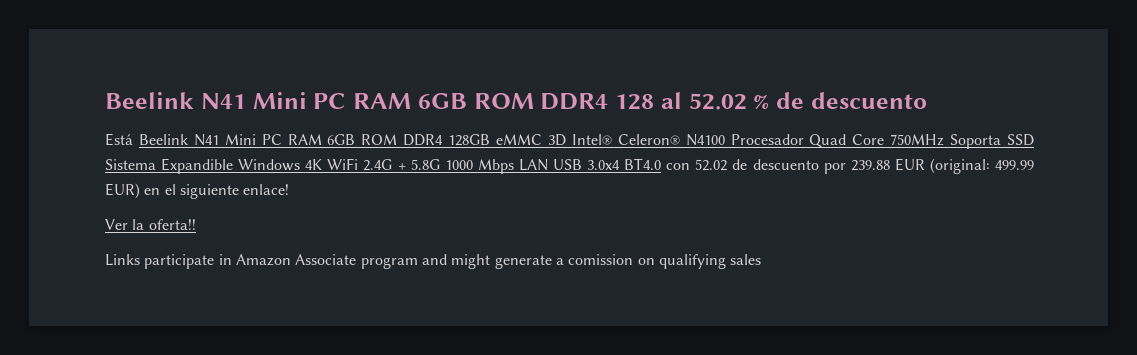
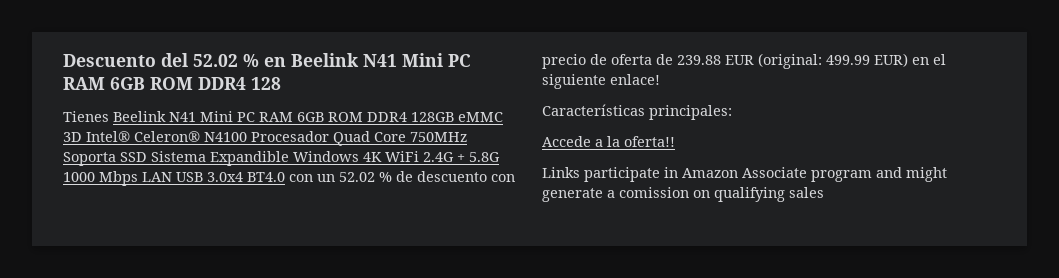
(105, 100) none -> [63,53,286,67] Descuento del 52.02 % en
[660,92,927,110] [105,133,133,146] al 52.02 % de descuento // Está -> [63,111,109,122] // Tienes
[695,159,846,174] 52.02 de descuento por -> [317,171,515,182] [542,54,673,69] un 52.02 % de descuento con precio de oferta de
[105,219,128,230] Ver -> [542,104,732,120] [542,136,603,147] Características principales: // Accede a

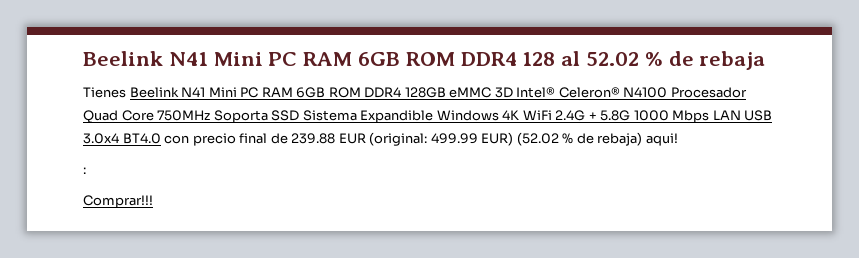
[63,53,286,67] Descuento del 52.02 % en -> (83, 58) none
(281, 83) none -> [561,51,766,70] al 52.02 % de rebaja
[317,171,515,182] [542,54,652,69] un 52.02 % de descuento con precio de oferta -> [192,133,268,146] precio final
[912,54,946,65] [542,74,660,89] [542,104,732,120] [542,136,675,147] [542,167,947,182] [542,187,824,202] en el siguiente enlace! // Características principales: // Accede a la oferta!! // Links participate in Amazon Associate program and might generate a comission on qualifying sales -> [516,132,678,146] [83,167,86,174] [83,195,153,208] (52.02 % de rebaja) aqui! // : // Comprar!!!

